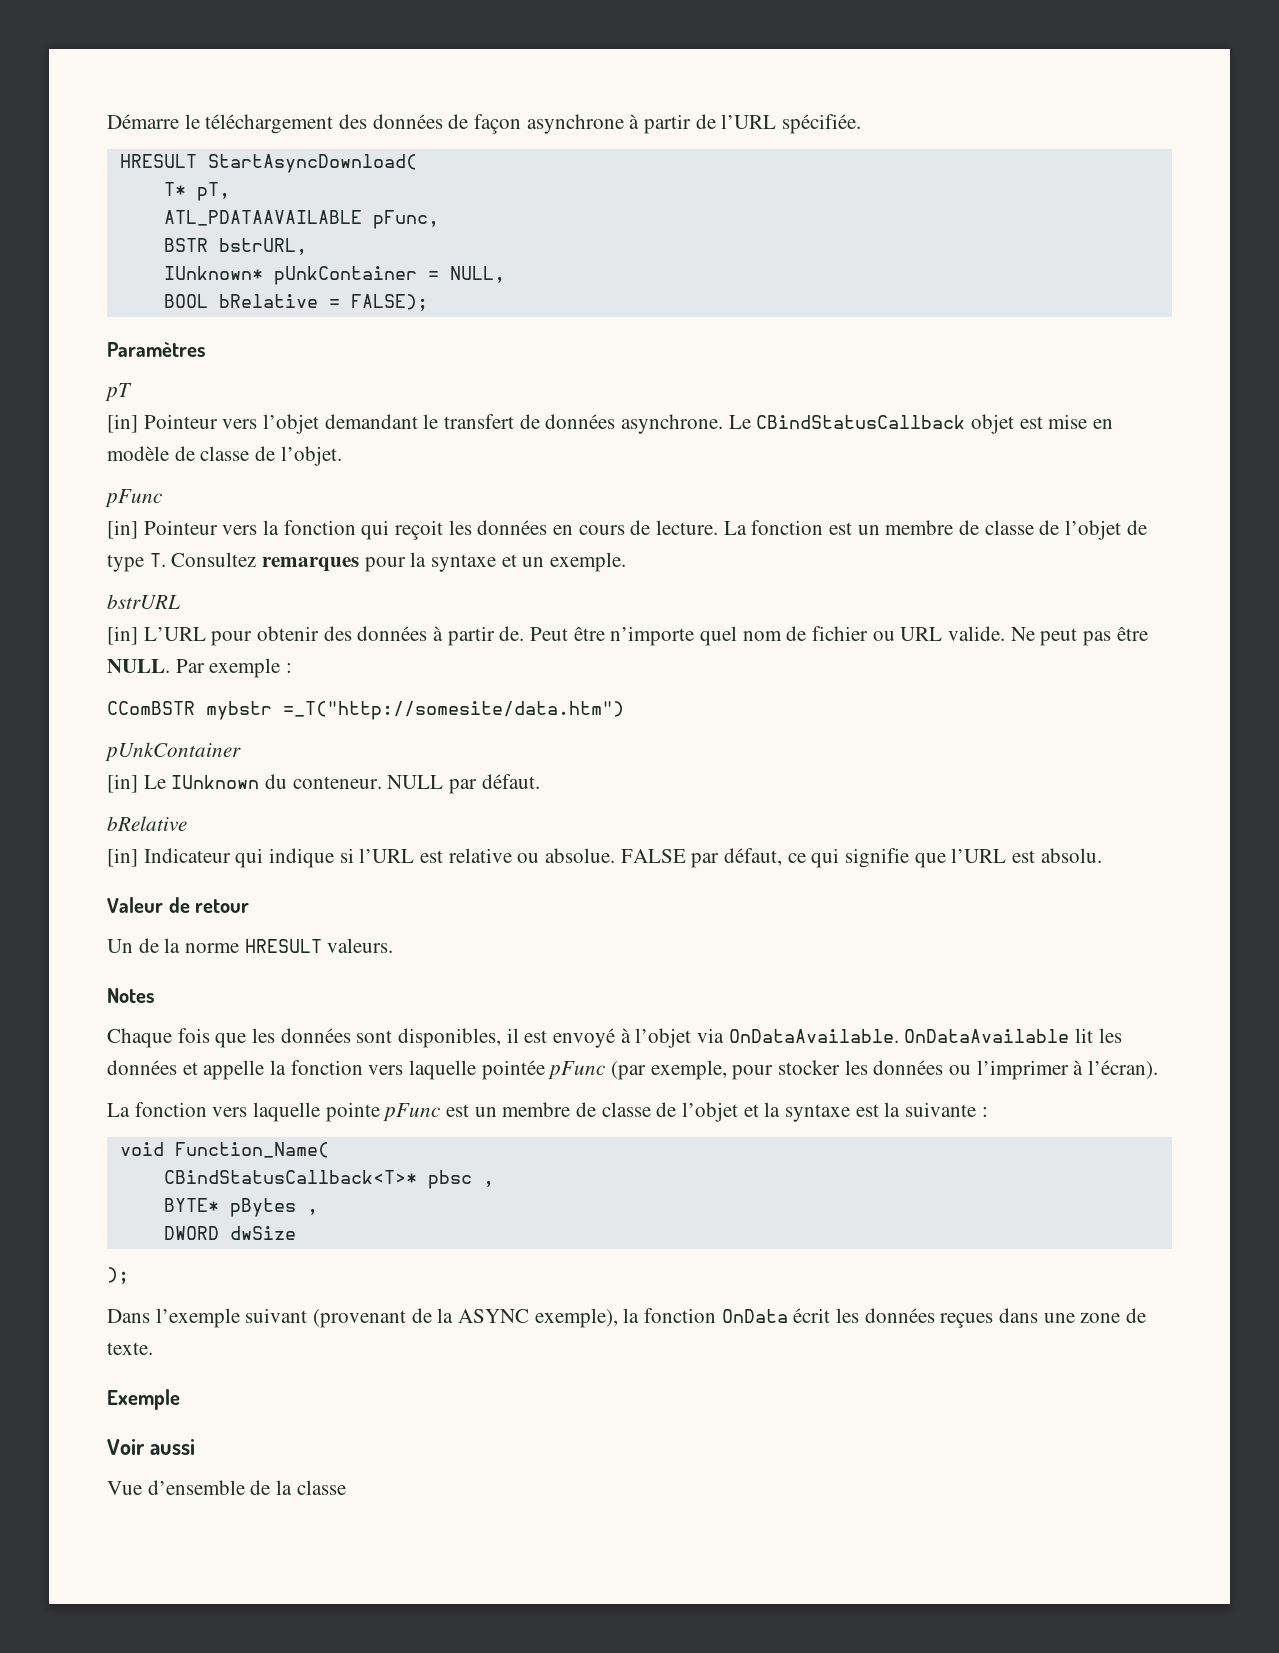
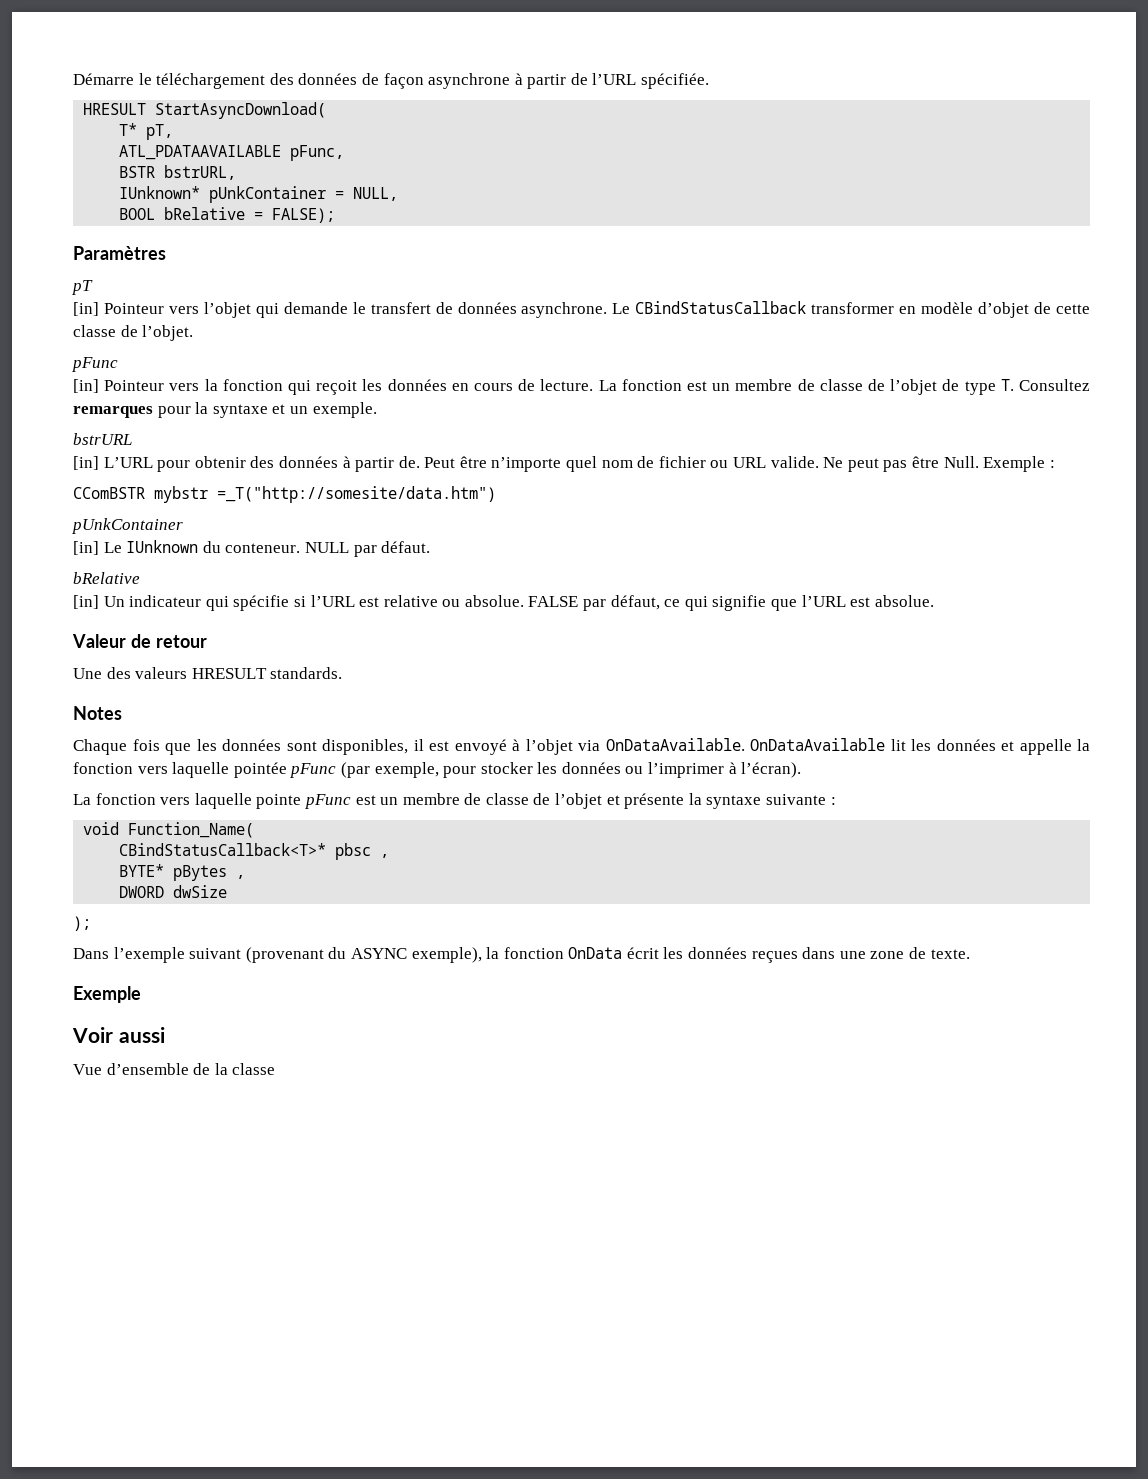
[324,414,418,429] demandant -> [255,302,348,318] qui demande
[971,414,1114,434] [107,446,195,461] objet est mise en modèle de -> [811,302,1091,318] transformer en modèle d’objet de cette
[107,658,281,678] NULL. Par exemple -> [943,456,1046,472] Null. Exemple
[143,848,335,868] Indicateur qui indique -> [103,595,290,611] Un indicateur qui spécifie
[1040,848,1102,863] absolu. -> [874,595,934,607] absolue.
[107,938,394,953] Un de la norme HRESULT valeurs. -> [73,667,343,679] Une des valeurs HRESULT standards.
[764,1102,901,1122] la syntaxe est la -> [624,793,762,809] présente la syntaxe
[411,1308,454,1323] de la -> [328,947,347,959] du

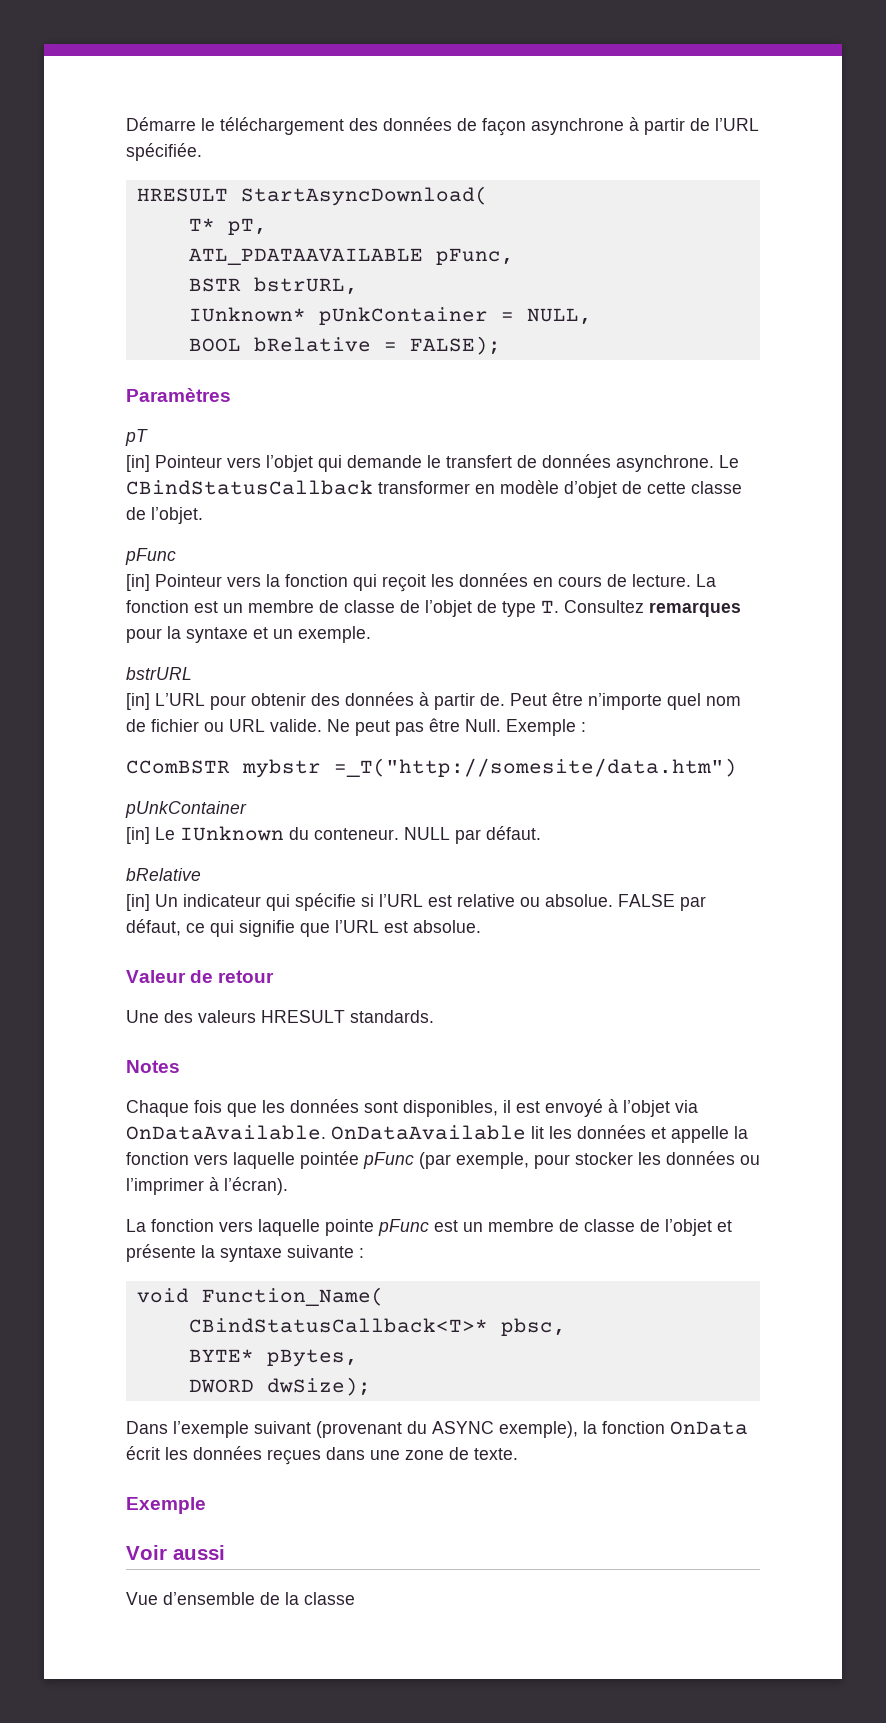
[335,843,390,860] pbsc , -> [500,1318,566,1336] pbsc,
[173,865,246,881] pBytes , -> [266,1349,358,1367] pBytes,
[173,885,228,898] [73,916,91,931] dwSize // ); -> [266,1377,371,1396] dwSize);

